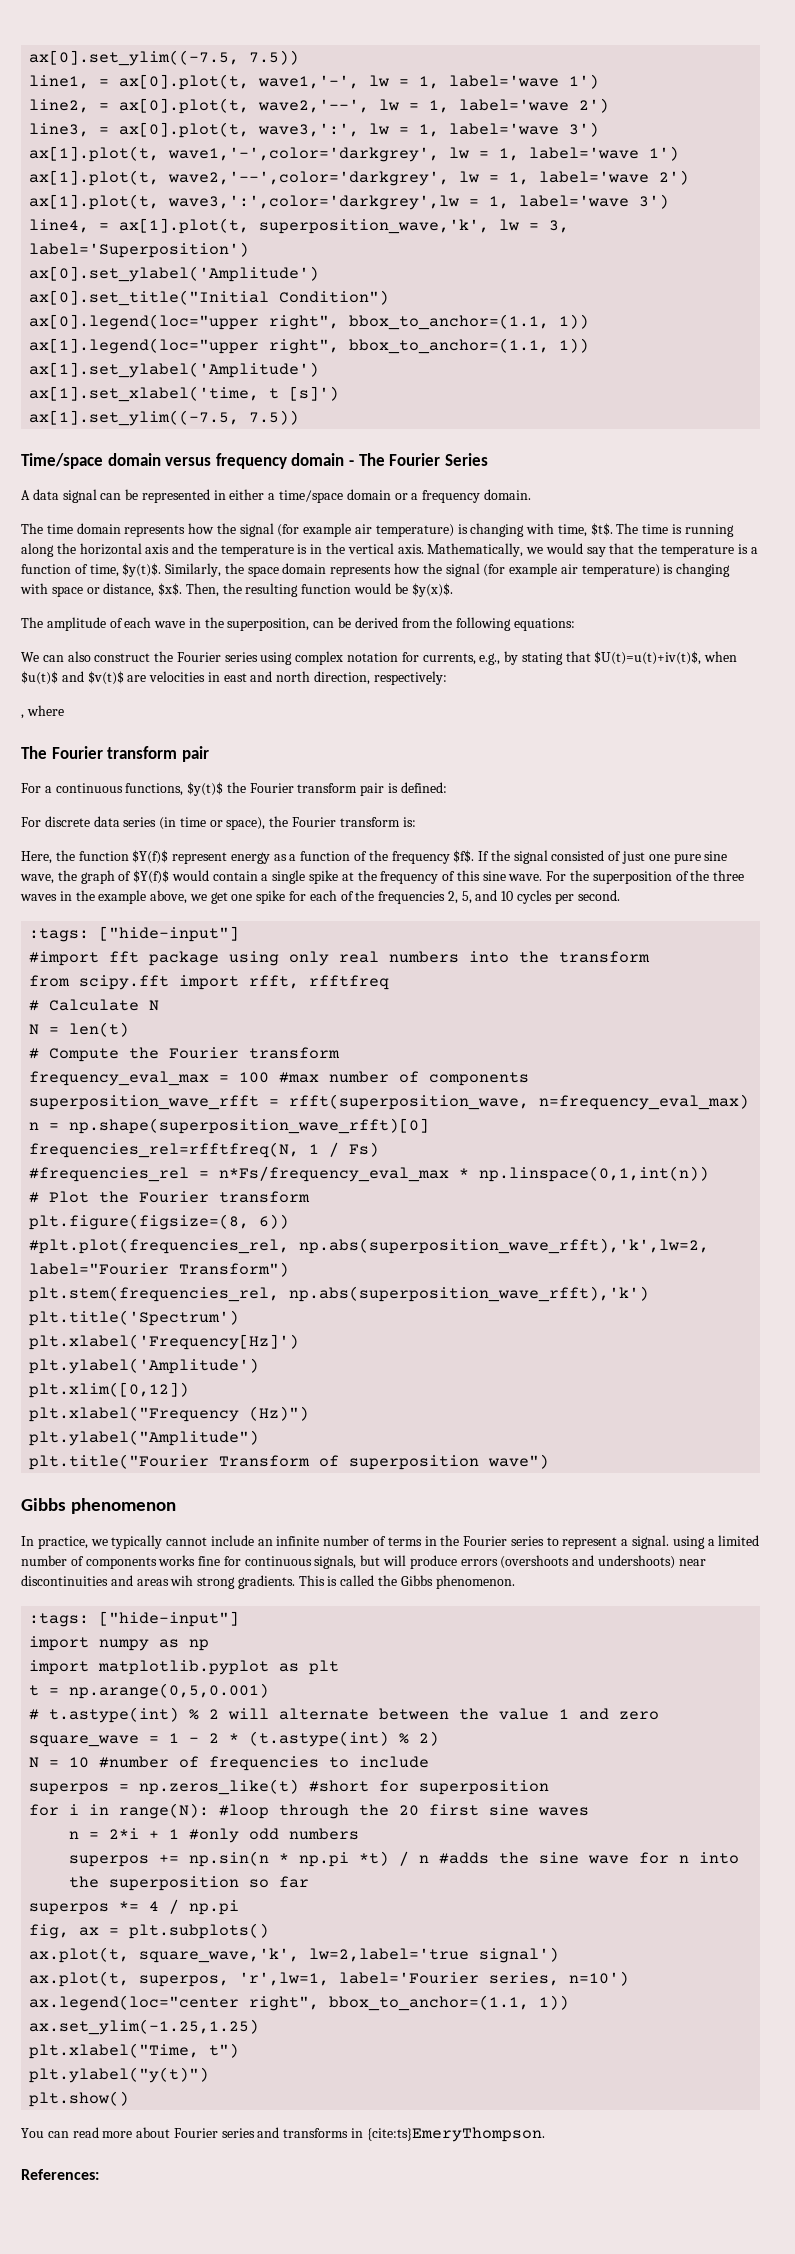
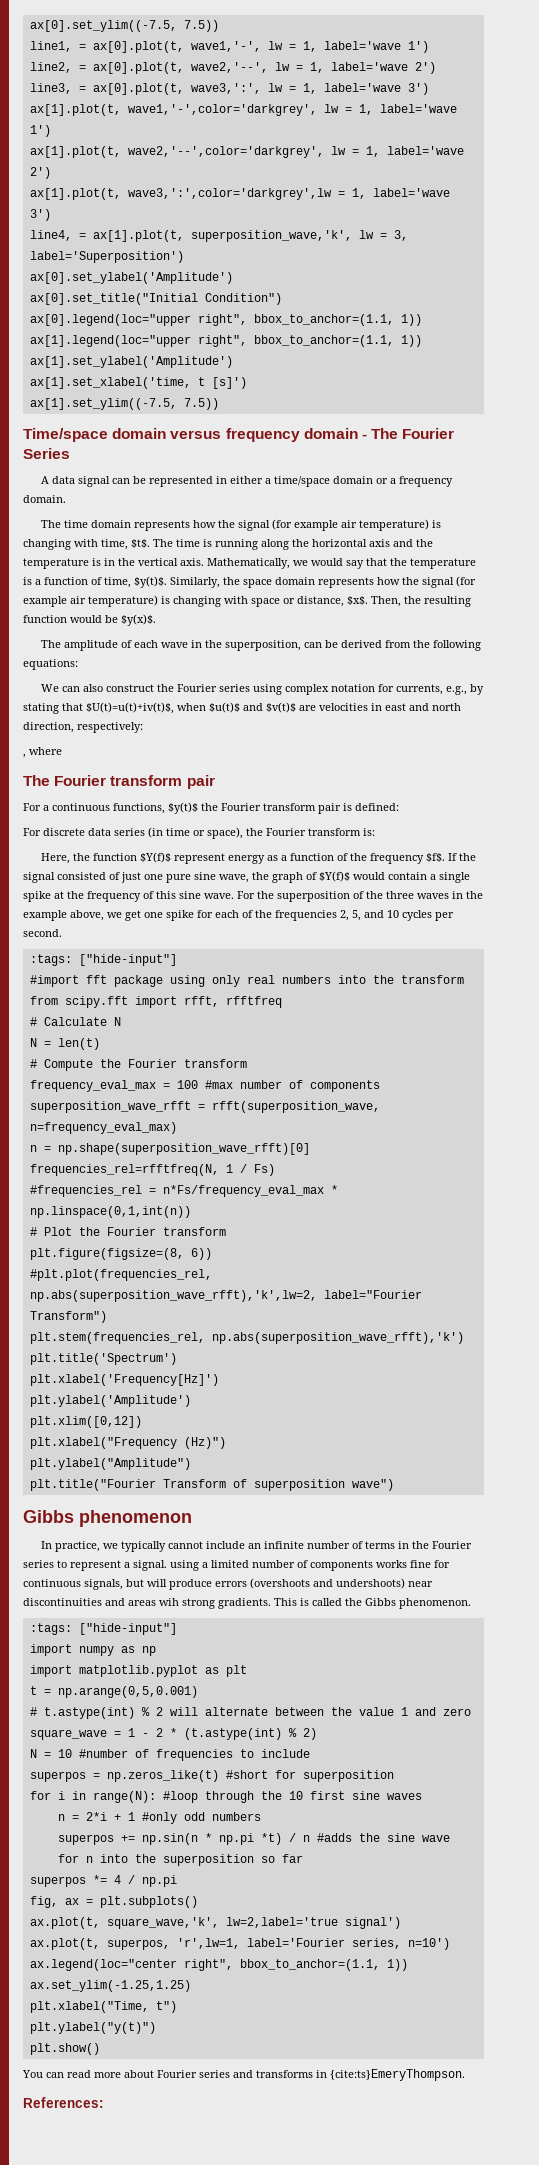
[399,1805,420,1816] 20 -> [288,1791,303,1800] 10

